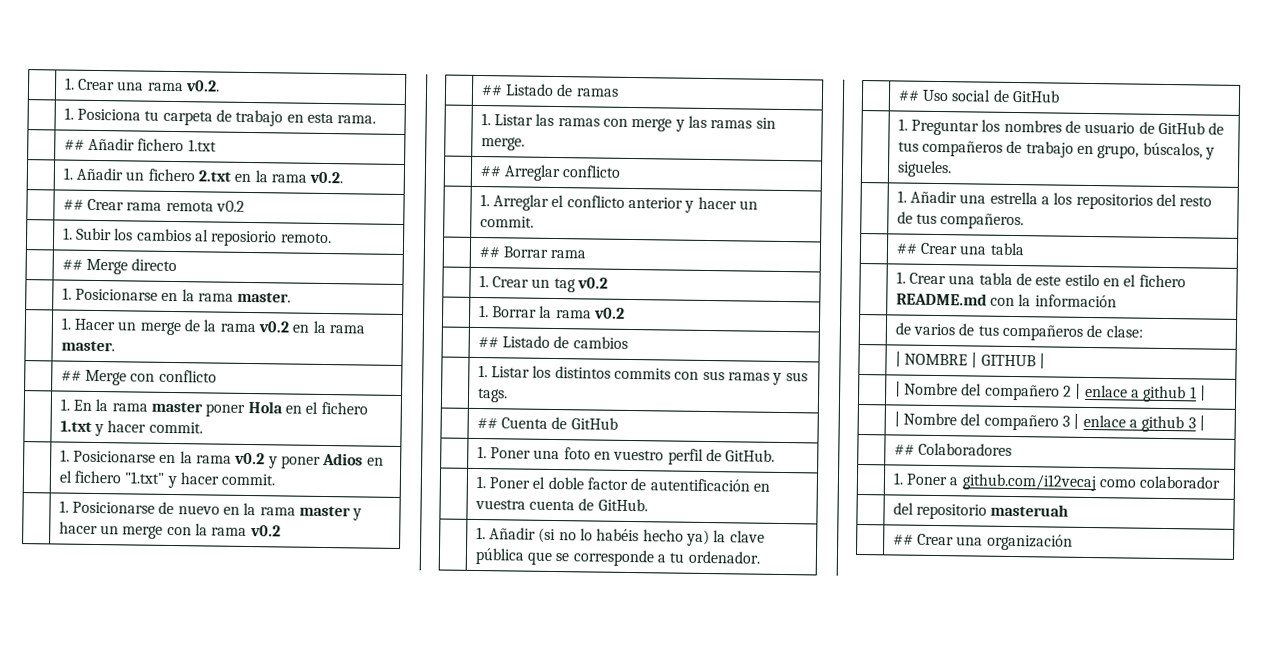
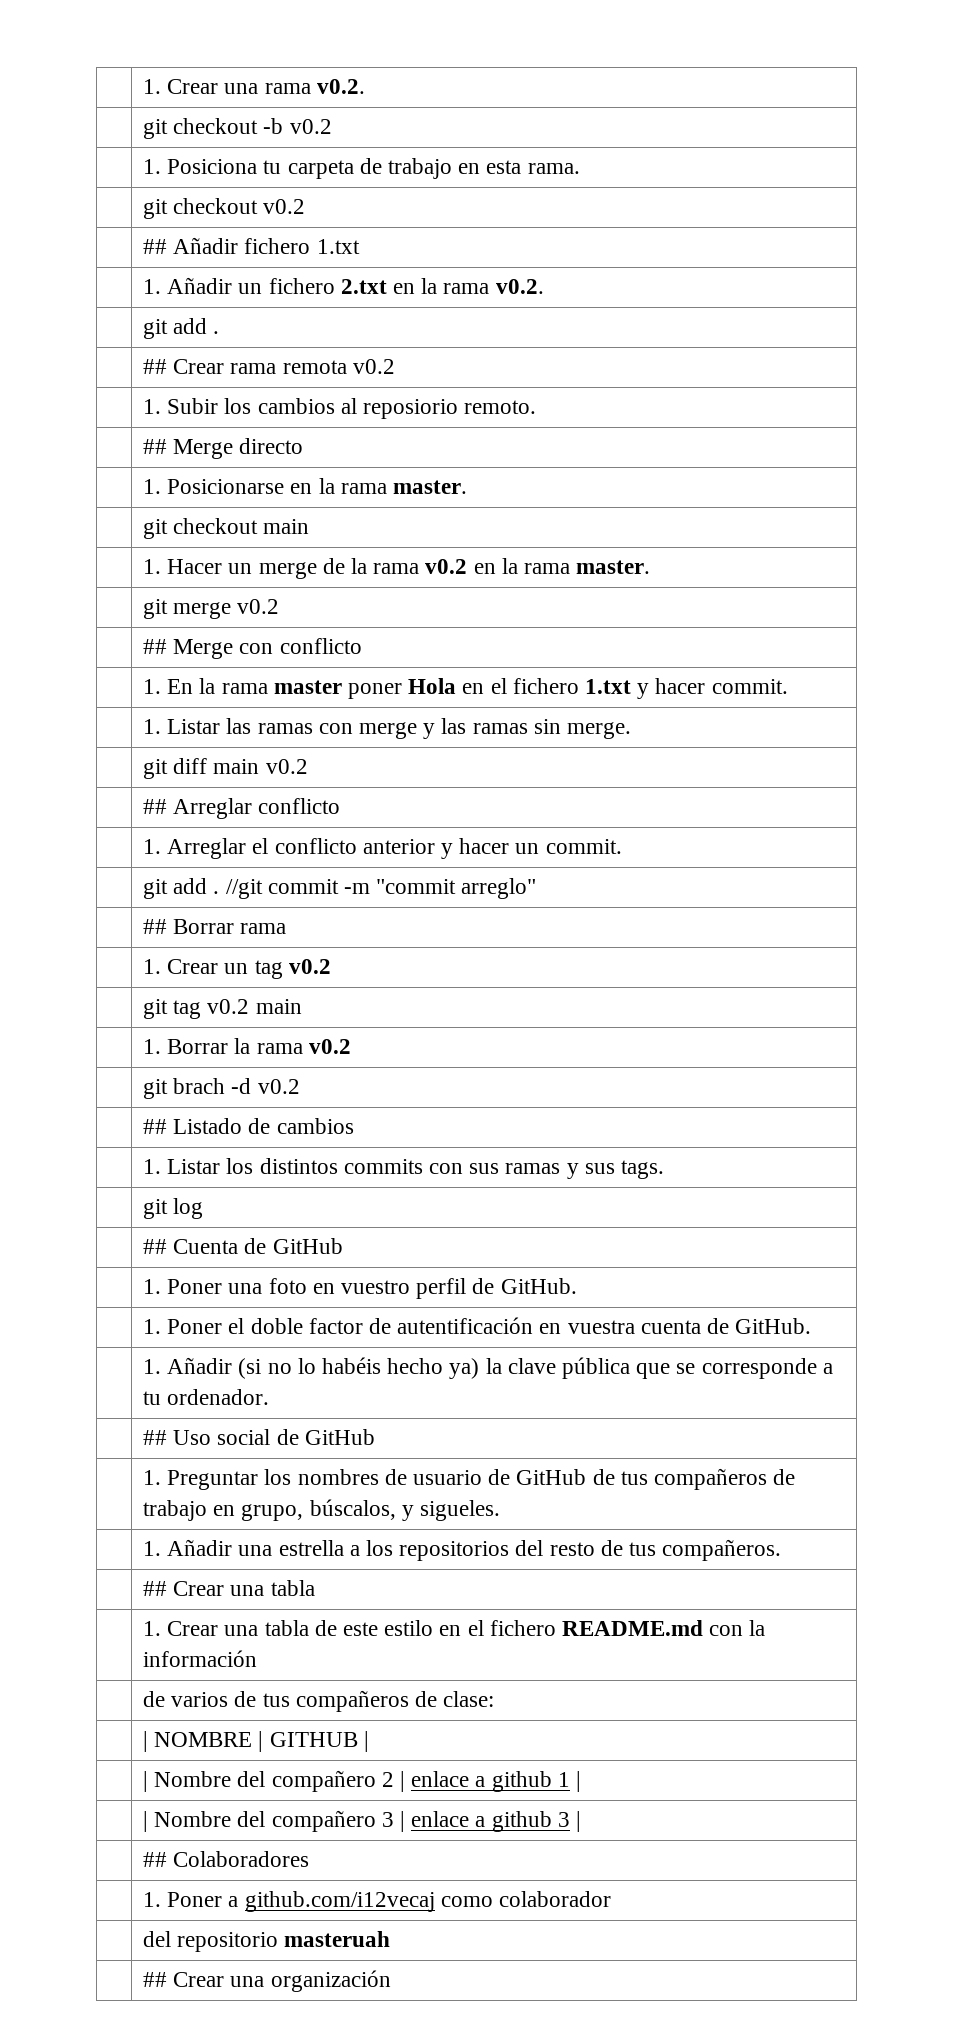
(221, 86) none -> [142,118,332,139] // | git checkout -b v0.2
(377, 119) none -> [142,198,306,219] // | git checkout v0.2
(344, 177) none -> [142,318,220,339] // | git add .
(292, 297) none -> [142,518,310,539] // | git checkout main
(115, 346) none -> [142,599,280,619] // | git merge v0.2
[59,449,384,469] [58,470,276,489] [58,500,363,521] [58,521,281,539] [480,83,619,97] // | 1. Posicionarse en la rama v0.2 y poner Adios en el fichero "1.txt" y hacer commit. // | 1. Posicionarse de nuevo en la rama master y hacer un merge con la rama v0.2 // | ## Listado de ramas -> (788, 686) none
(525, 144) none -> [142,758,308,779] // | git diff main v0.2
(534, 222) none -> [142,878,537,899] // | git add . //git commit -m "commit arreglo"
(609, 283) none -> [142,999,302,1019] // | git tag v0.2 main
(626, 313) none -> [142,1078,300,1099] // | git brach -d v0.2
(508, 395) none -> [142,1198,204,1219] // | git log

